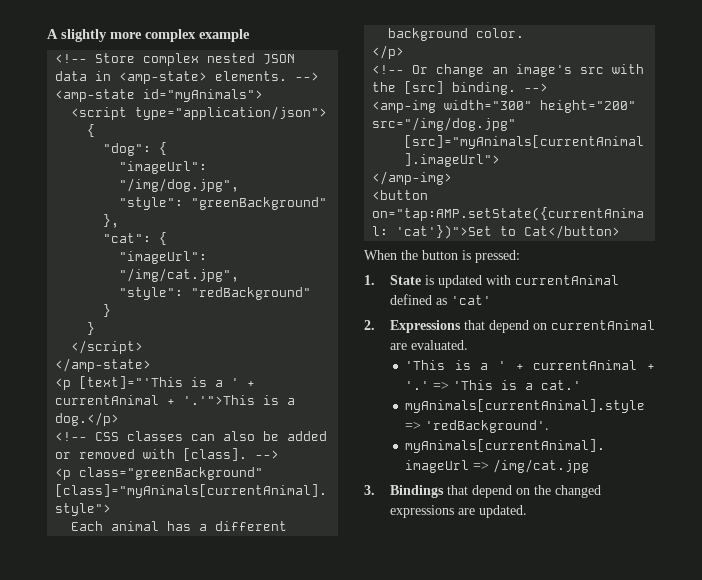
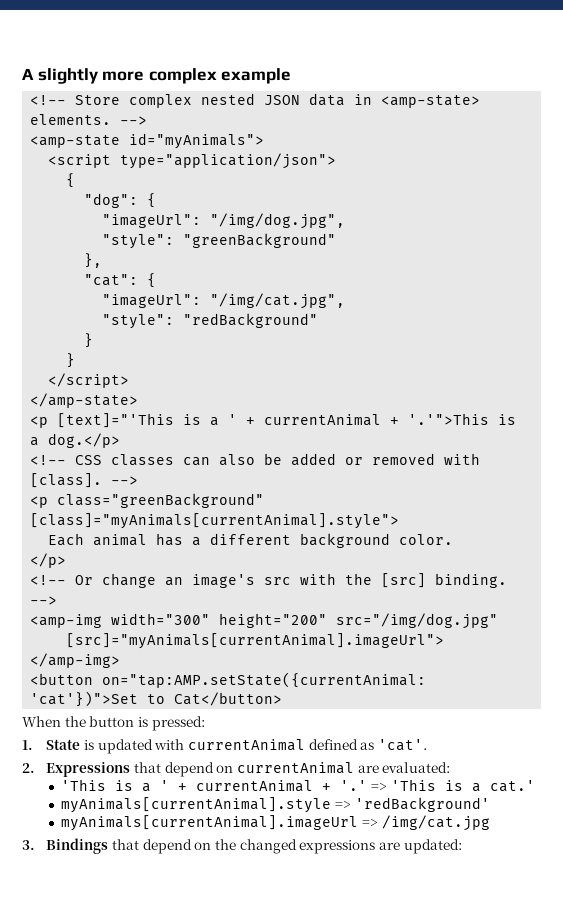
[450,295,491,305] 'cat' -> [377,739,427,751] 'cat'.
[410,340,468,350] evaluated. -> [382,762,451,773] evaluated:
[425,420,550,433] 'redBackground'. -> [354,797,490,812] 'redBackground'
[478,505,527,518] updated. -> [403,839,462,854] updated:

